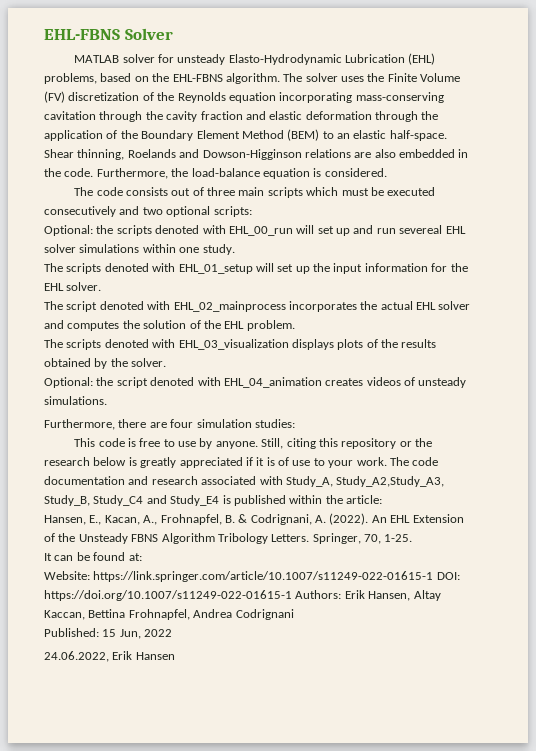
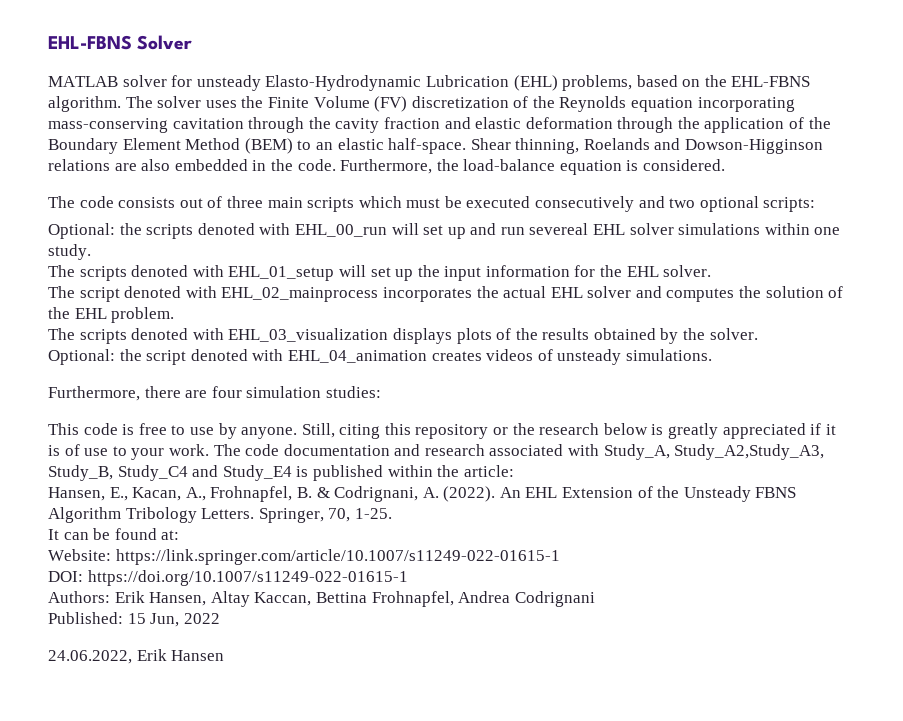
(434, 576) none -> (560, 557) //
(292, 595) none -> (408, 578) //

